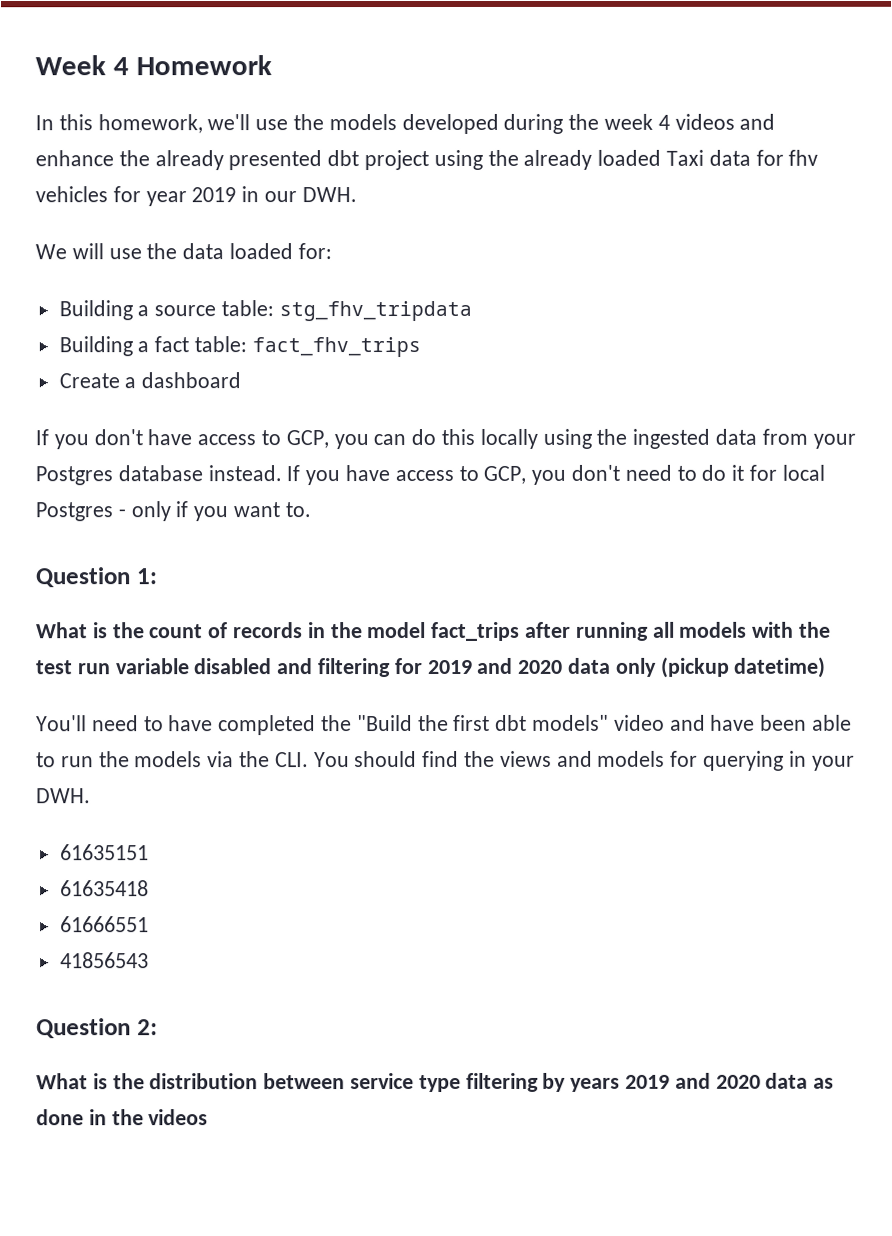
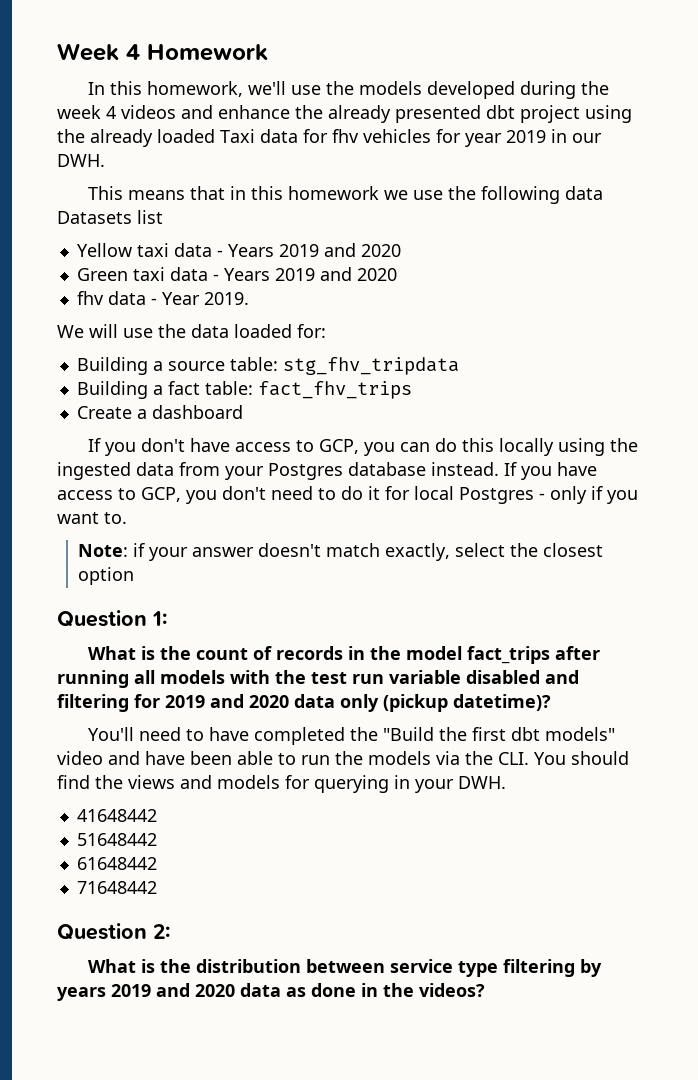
(357, 195) none -> [88,186,604,204] [57,210,163,224] [76,243,401,257] [76,267,397,281] [76,291,249,305] // This means that in this homework we use the following data Datasets list // Yellow taxi data - Years 2019 and 2020 // Green taxi data - Years 2019 and 2020 // fhv data - Year 2019.
(311, 510) none -> [78,543,604,561] [78,567,135,585] // Note: if your answer doesn't match exactly, select the closest option
[734,656,827,678] datetime) -> [453,694,551,711] datetime)?
[59,844,149,861] [59,880,149,897] [59,916,149,933] [59,952,149,969] 61635151 // 61635418 // 61666551 // 41856543 -> [76,809,157,822] [76,833,157,846] [76,857,157,870] [76,881,157,894] 41648442 // 51648442 // 61648442 // 71648442
[148,1109,209,1126] videos -> [419,983,485,997] videos?

